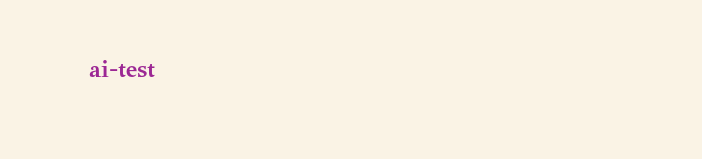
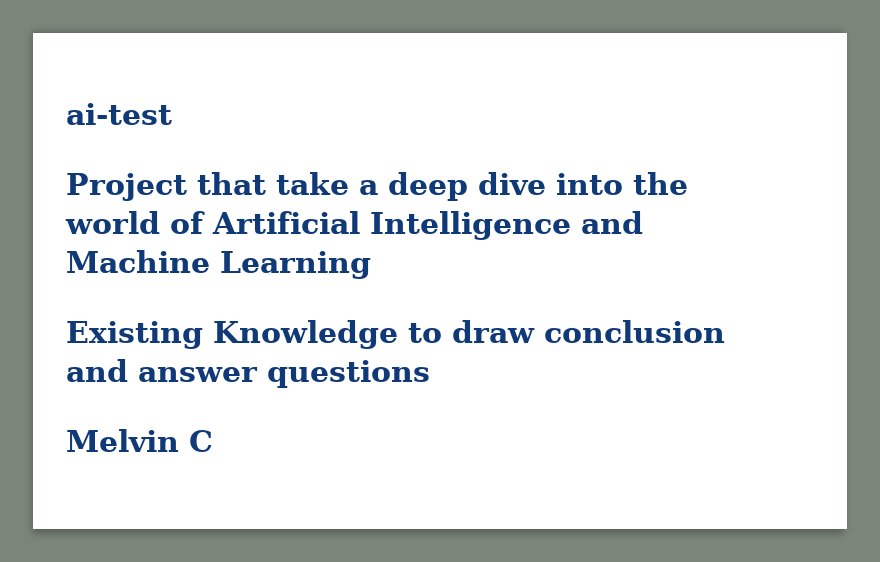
(155, 69) none -> [66,172,688,201] [65,211,643,240] [66,250,371,279] [66,320,725,349] [66,359,430,388] [66,429,213,452] // Project that take a deep dive into the world of Artificial Intelligence and Machine Learning // Existing Knowledge to draw conclusion and answer questions // Melvin C

